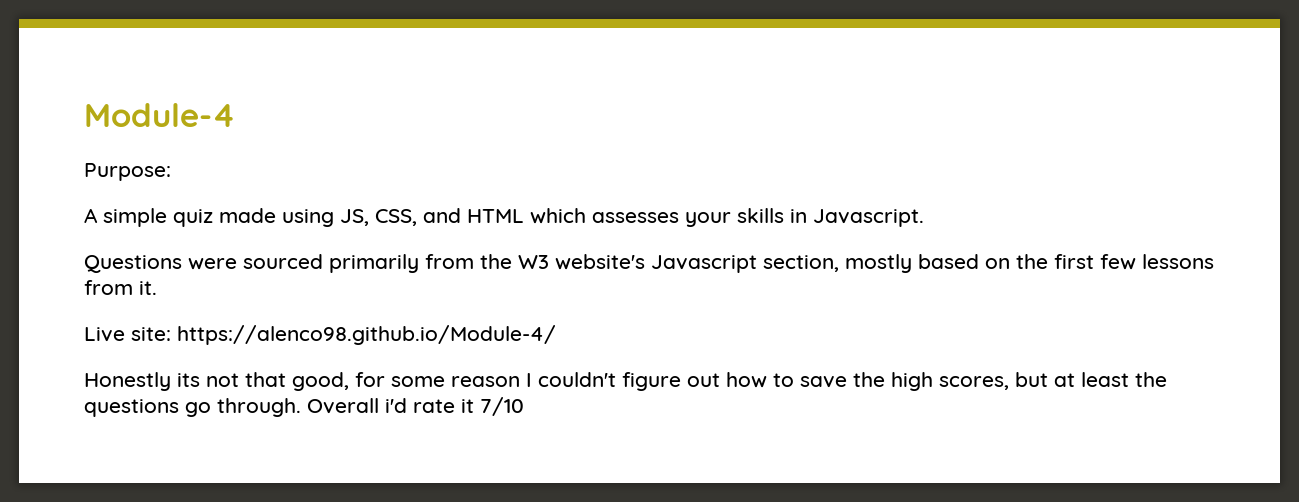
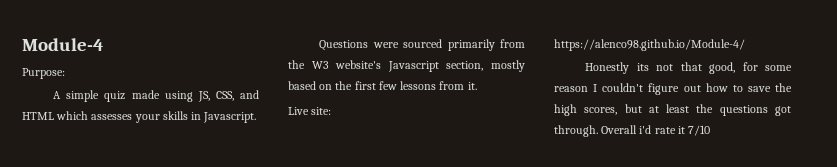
[185,402,211,417] go -> [775,106,791,116] got

